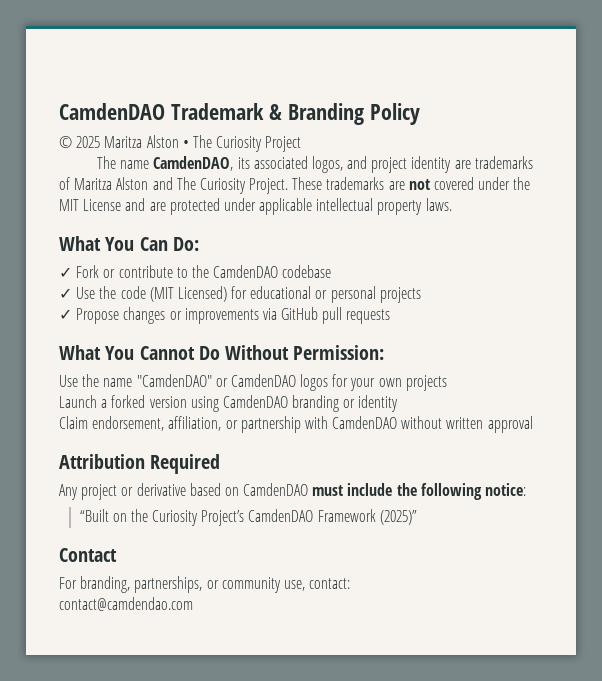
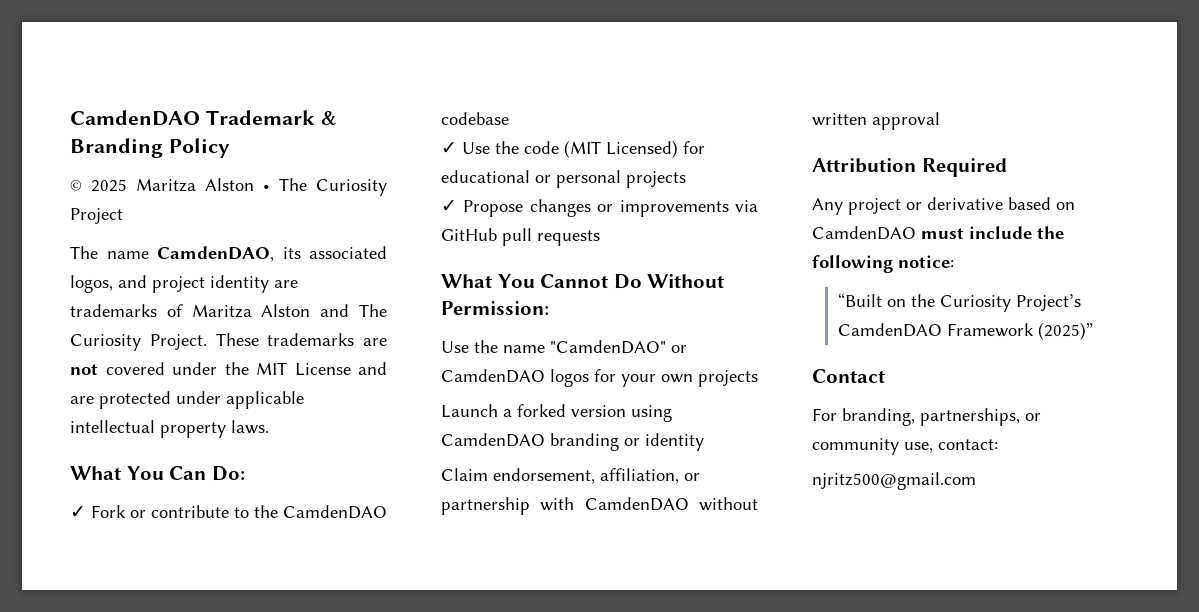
[59,597,193,611] contact@camdendao.com -> [812,472,976,490] njritz500@gmail.com

